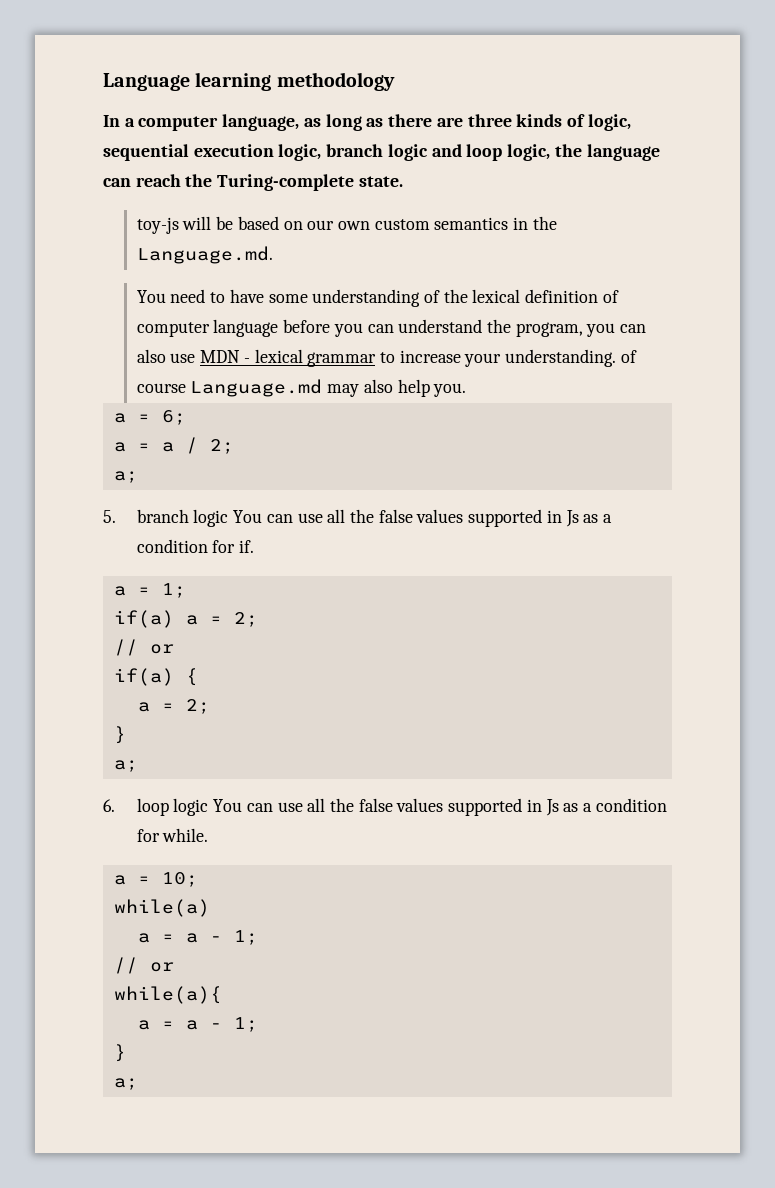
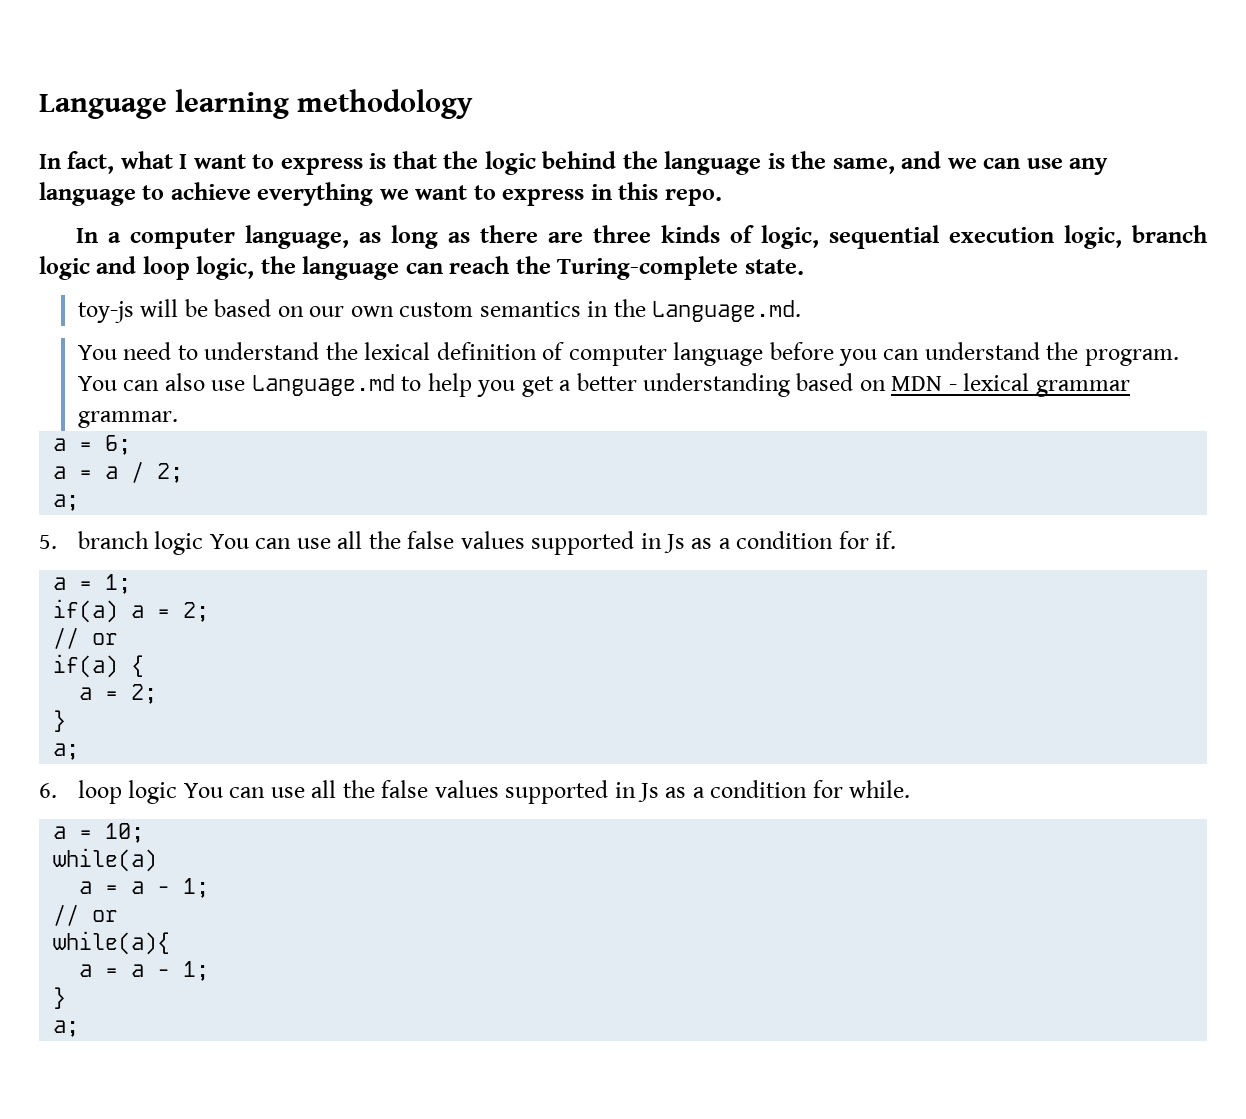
(395, 81) none -> [39,151,1109,175] [39,182,722,206] // In fact, what I want to express is that the logic behind the language is the same, and we can use any language to achieve everything we want to express in this repo.
[229,289,440,307] have some understanding of -> [204,342,320,360] understand
[515,322,616,337] program, you -> [1084,349,1179,366] [77,376,117,391] program. You
[200,349,637,367] [136,379,467,397] MDN - lexical grammar to increase your understanding. of course Language.md may also help you. -> [251,373,1130,397] [77,411,178,428] Language.md to help you get a better understanding based on MDN - lexical grammar grammar.

